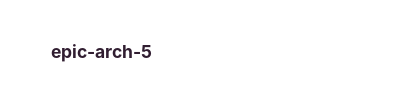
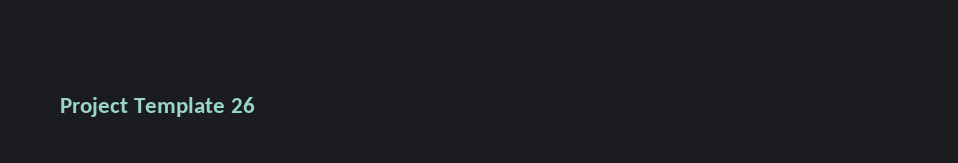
[51,44,152,62] epic-arch-5 -> [60,97,256,117] Project Template 26

